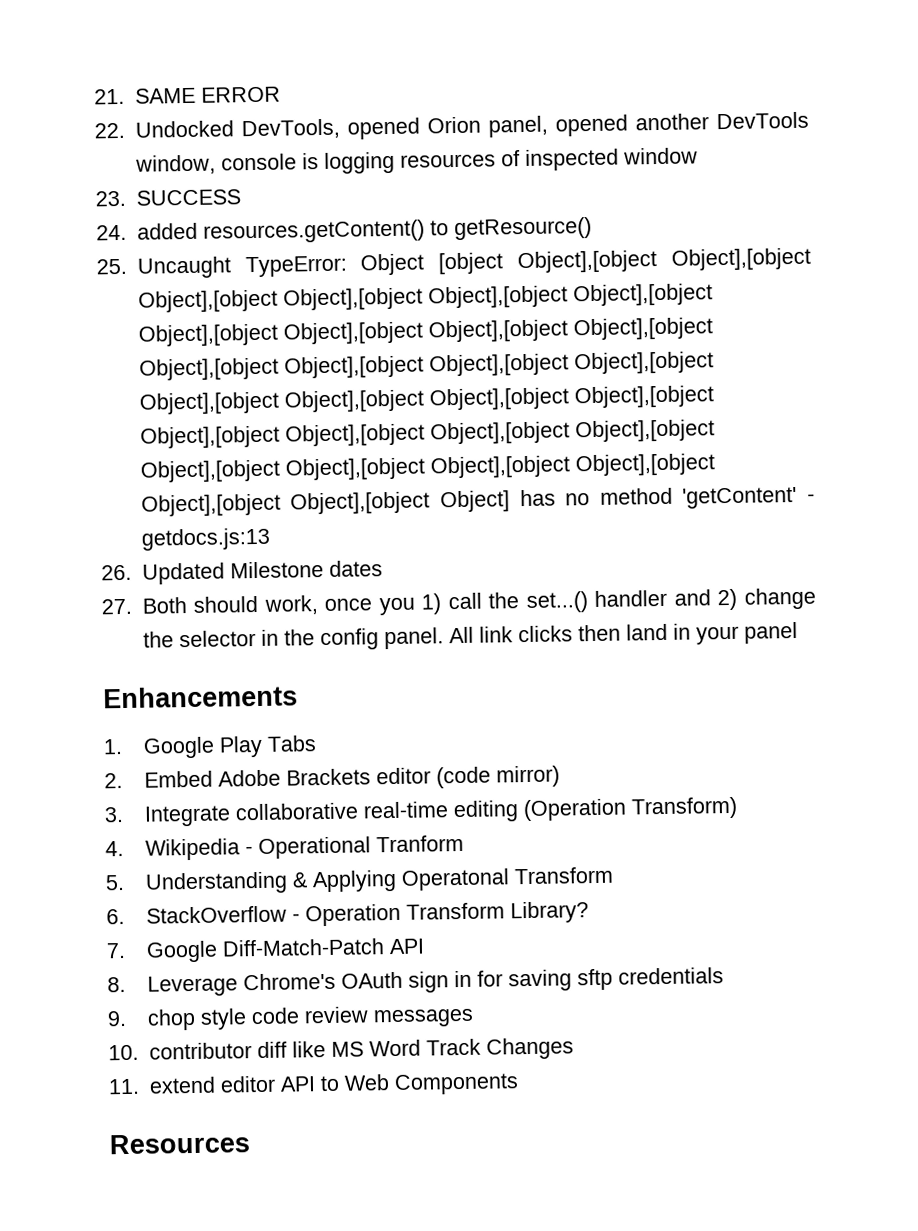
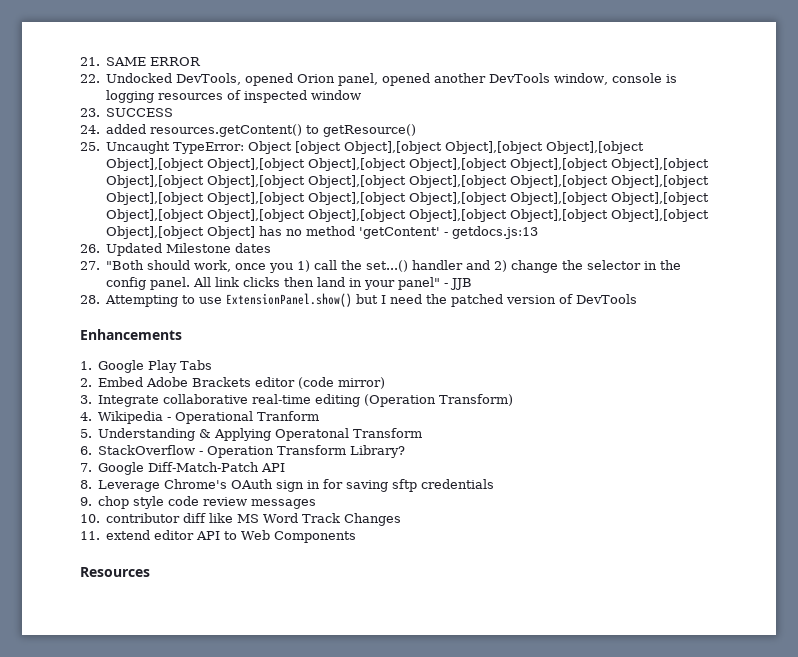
[141,597,187,614] Both -> [106,260,145,270] "Both
[743,621,798,644] panel -> [398,277,473,290] [80,293,638,307] panel" - JJB // 28. Attempting to use ExtensionPanel.show() but I need the patched version of DevTools

